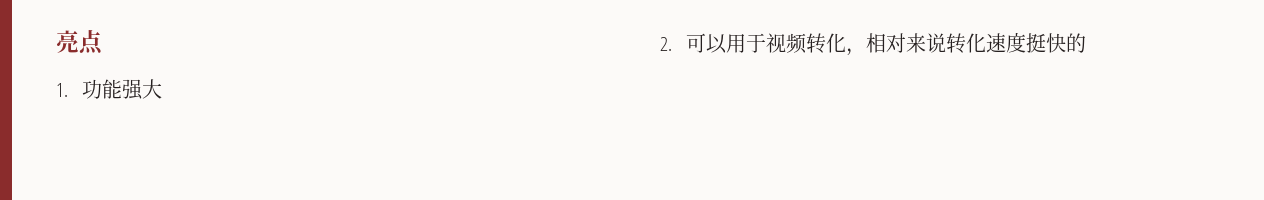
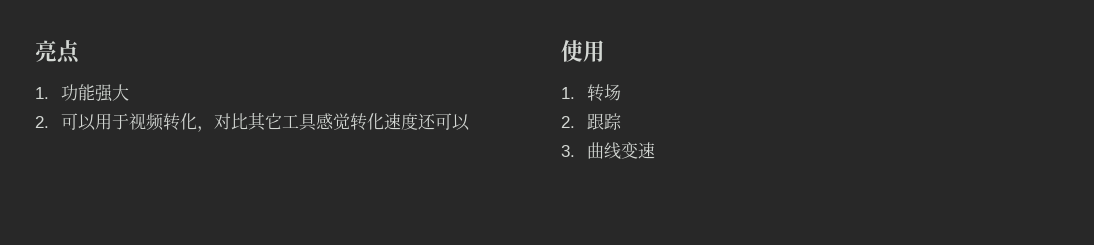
[865,32,1086,54] 相对来说转化速度挺快的 -> [213,112,470,131] [561,40,605,62] [561,84,621,102] [561,113,622,130] [561,142,655,160] 对比其它工具感觉转化速度还可以 // 使用 // 1.转场 // 2.跟踪 // 3.曲线变速

